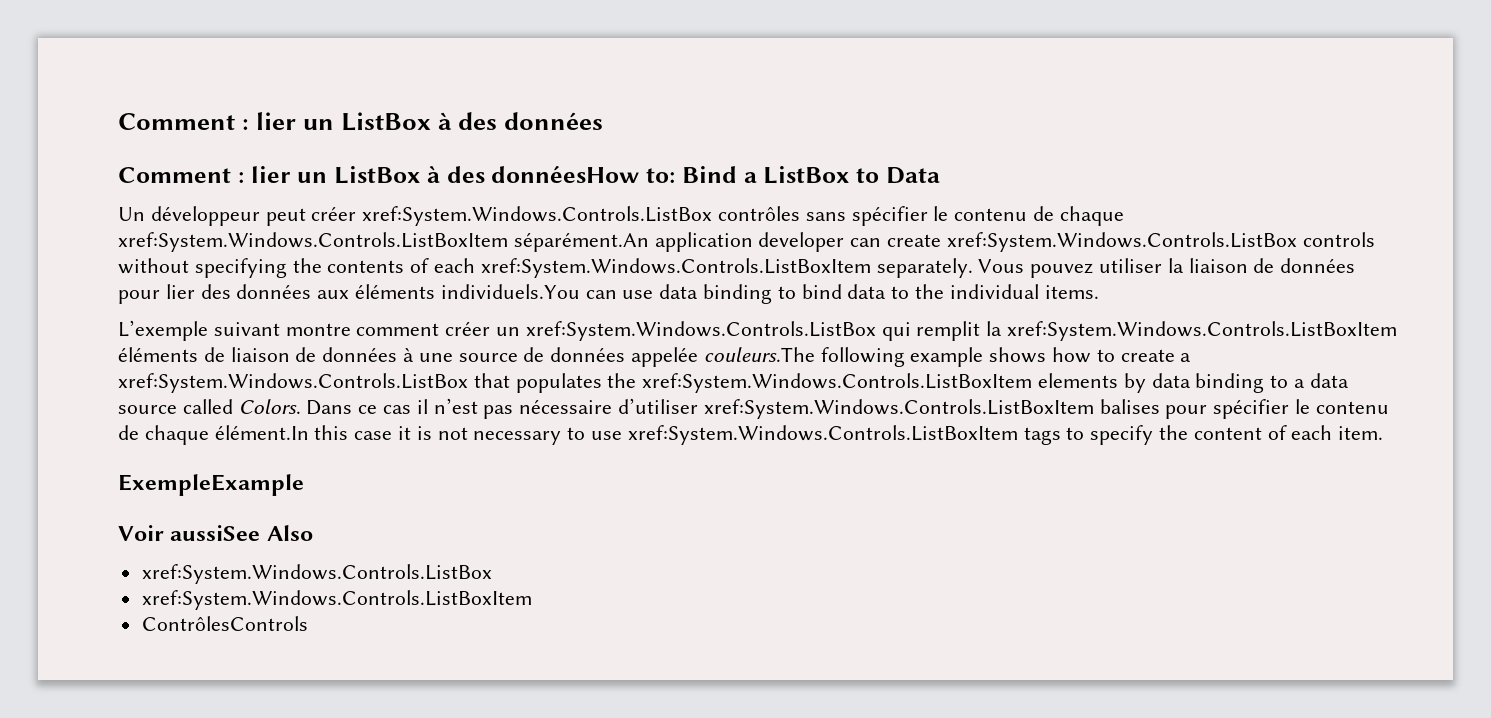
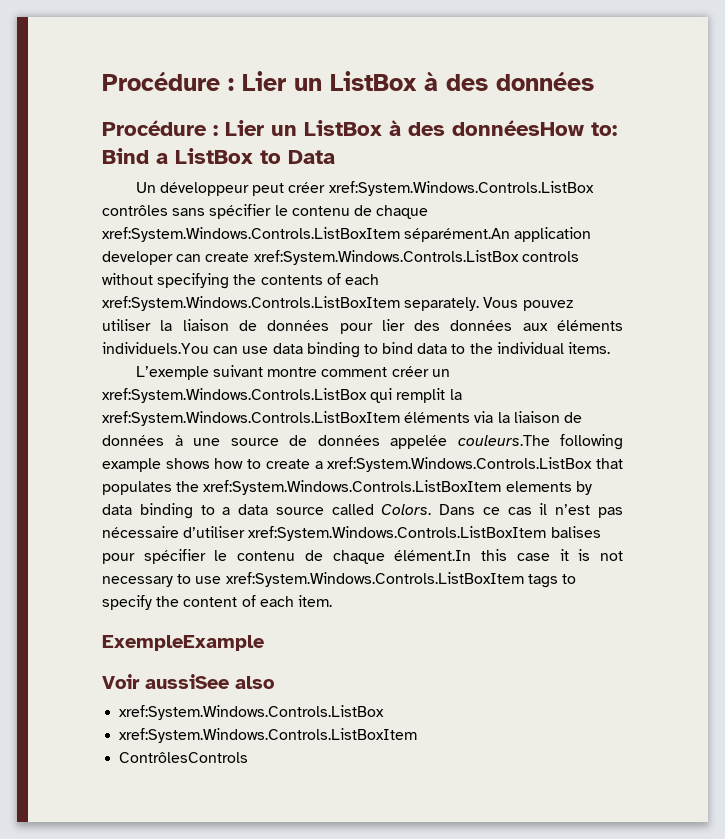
[118,112,297,130] Comment : lier -> [102,71,286,91] Procédure : Lier
[118,166,291,183] Comment : lier -> [102,120,264,136] Procédure : Lier
[203,347,225,362] de -> [474,411,510,423] via la
[266,525,313,541] Also -> [235,676,274,689] also

